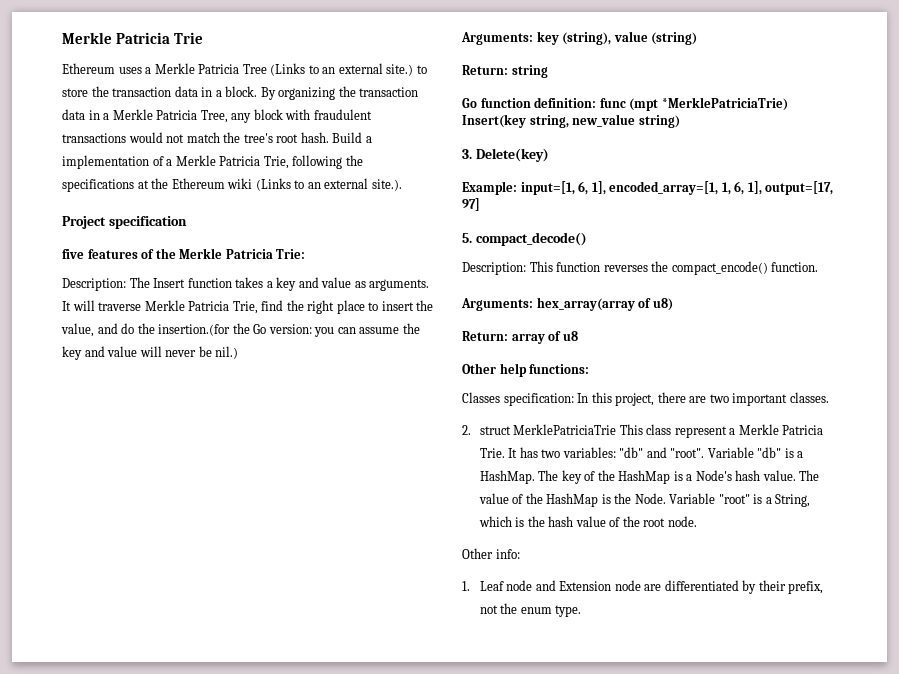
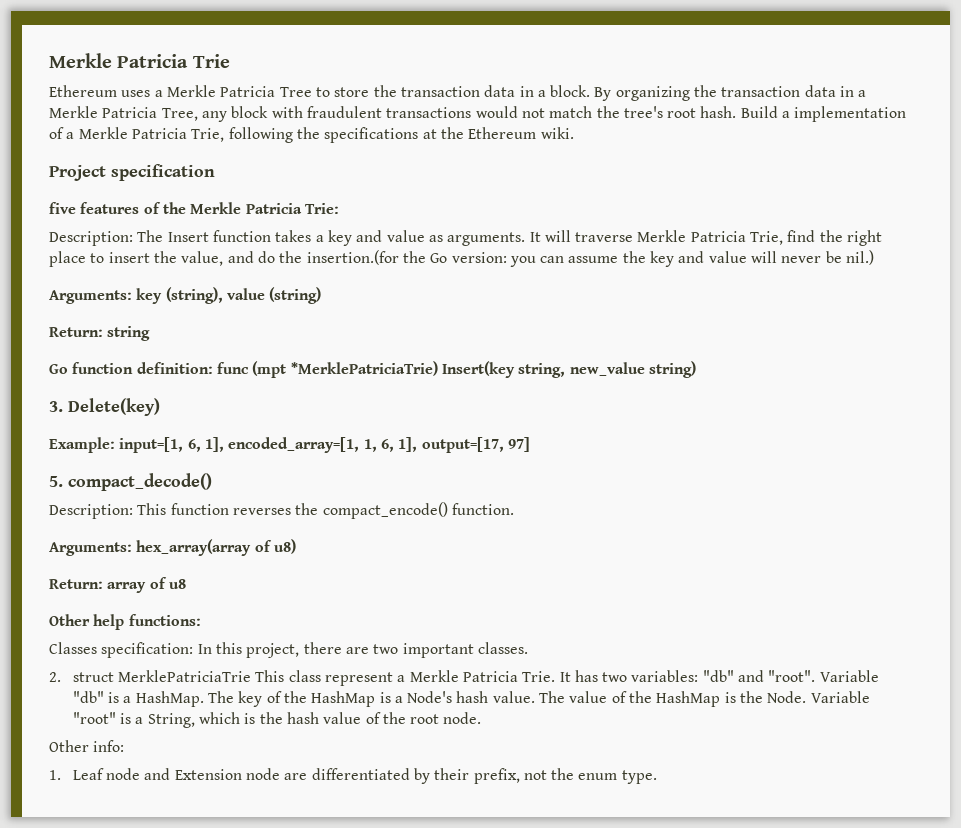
[270,63,414,76] (Links to an external site.) -> (312, 92) none
[227,178,402,191] wiki (Links to an external site.). -> [540,127,574,139] wiki.

